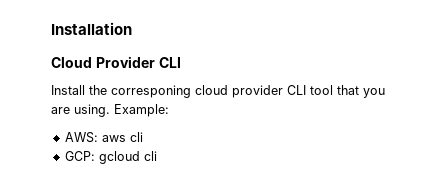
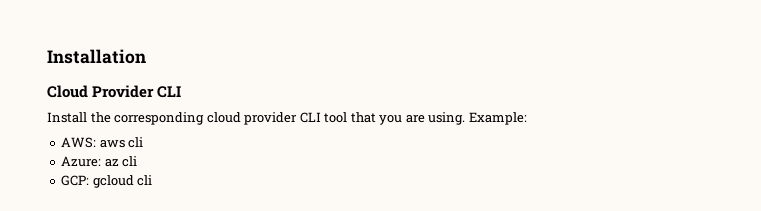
[111,85,191,98] corresponing -> [114,112,205,125] corresponding
(143, 137) none -> [61,156,138,167] // Azure: az cli

